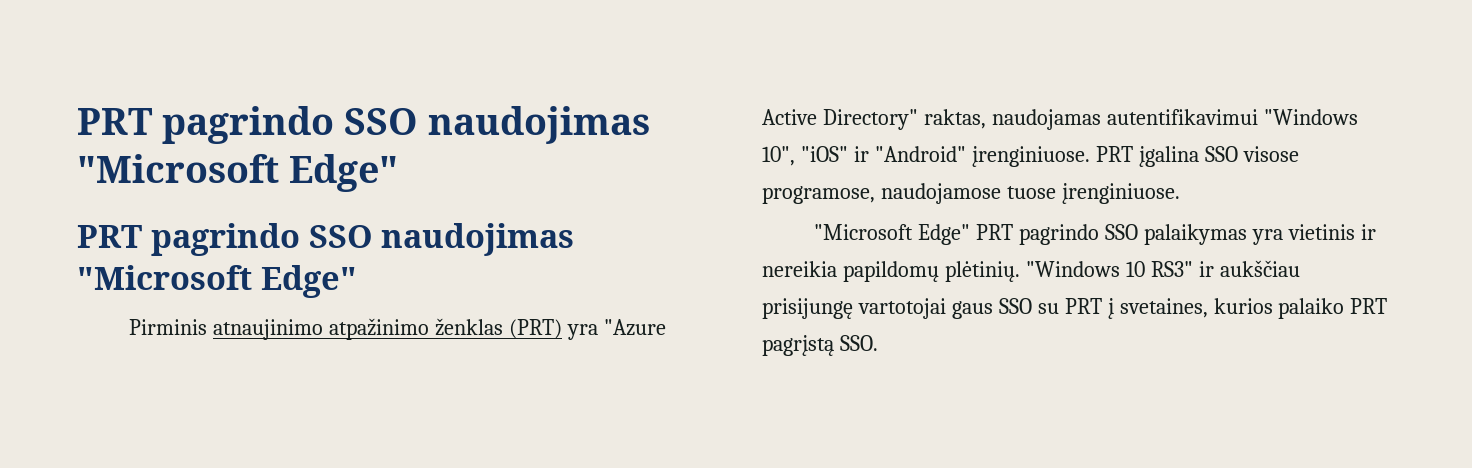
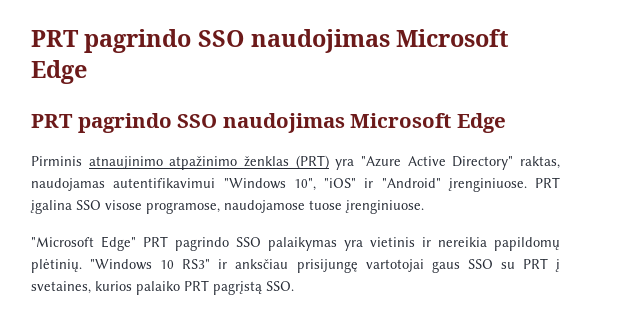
[77,106,651,144] [77,154,399,192] [77,223,575,256] [77,265,357,298] PRT pagrindo SSO naudojimas "Microsoft Edge" // PRT pagrindo SSO naudojimas "Microsoft Edge" -> [31,29,510,53] [31,60,87,84] [31,113,506,133] PRT pagrindo SSO naudojimas Microsoft Edge // PRT pagrindo SSO naudojimas Microsoft Edge
[1219,260,1300,277] aukščiau -> [235,259,289,269] anksčiau

